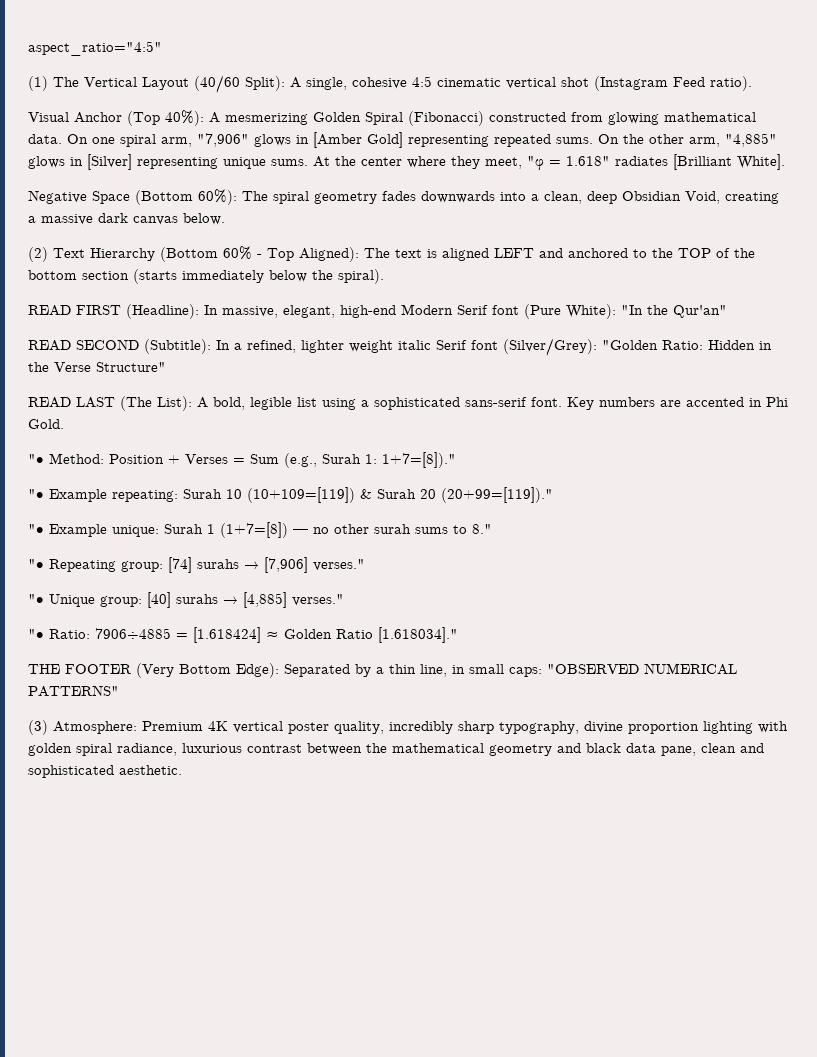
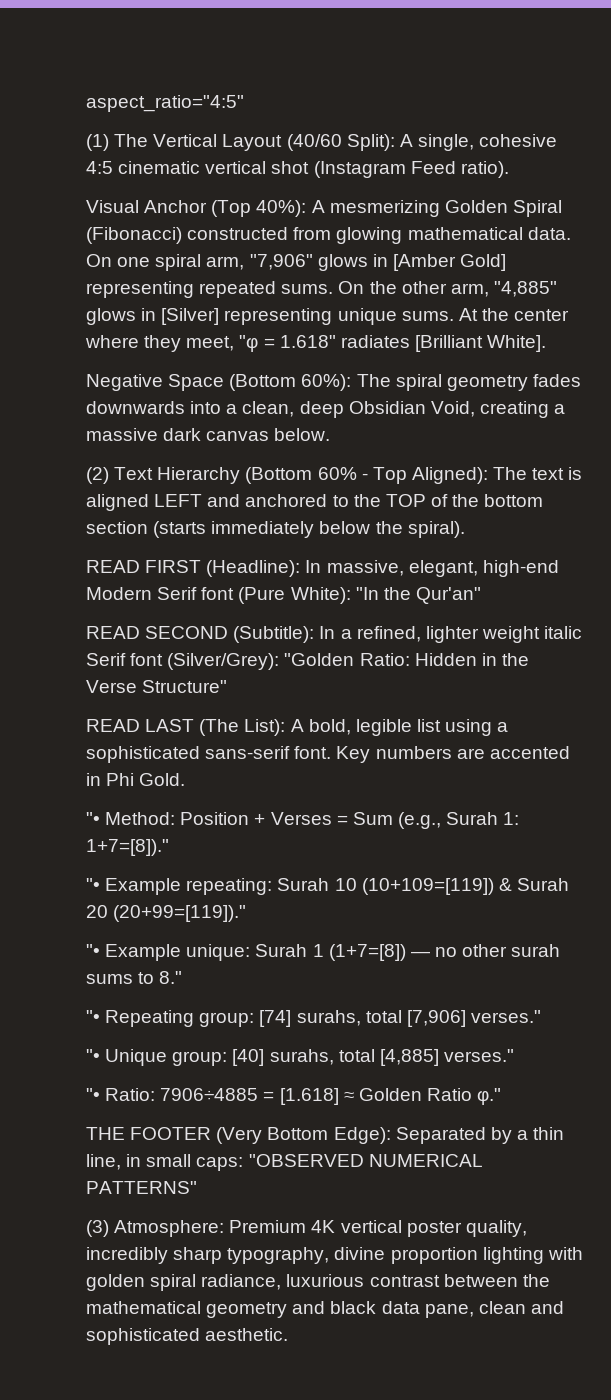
[197,559,259,569] surahs → -> [296,1010,402,1026] surahs, total
[176,594,238,604] surahs → -> [269,1049,375,1065] surahs, total
[193,627,261,643] [1.618424] -> [279,1088,339,1105] [1.618]
[378,627,458,643] [1.618034]." -> [477,1088,502,1105] φ."

